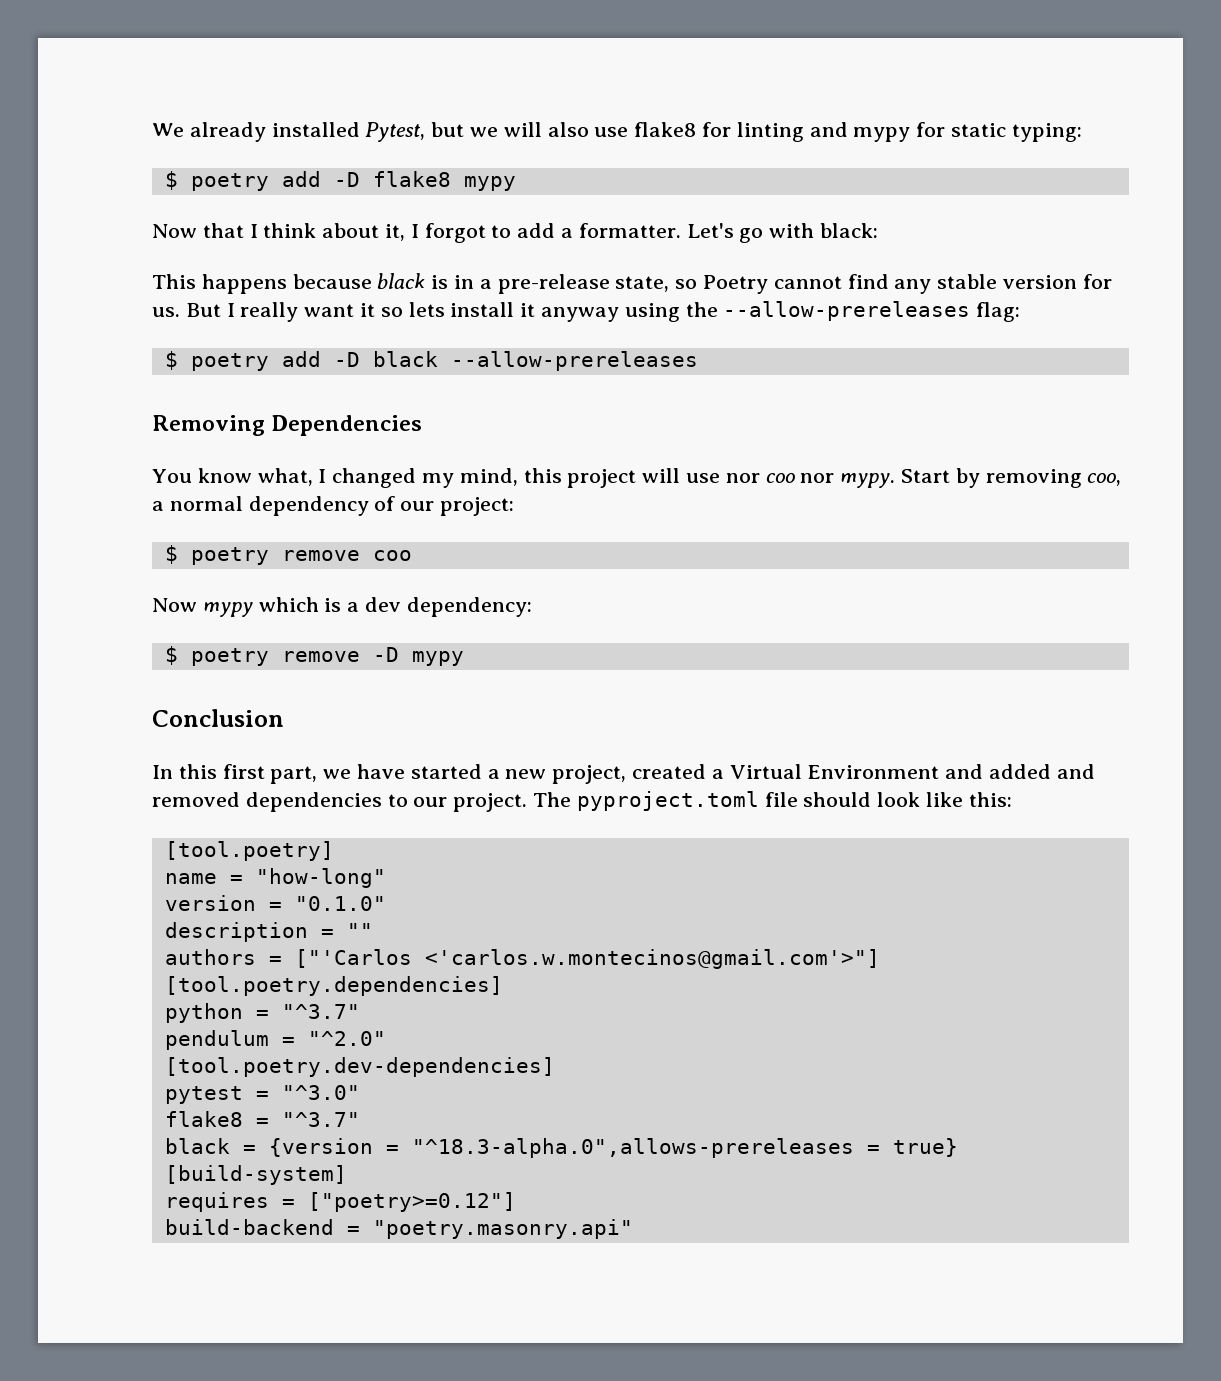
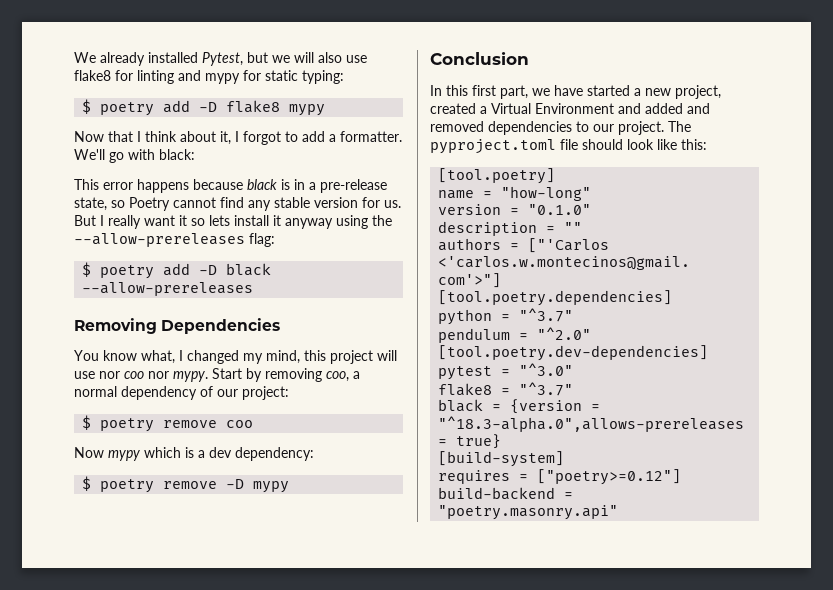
[686,223,734,238] Let's -> [74,149,105,160] We'll
(196, 281) none -> [103,182,133,190] error

